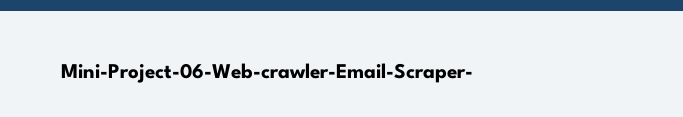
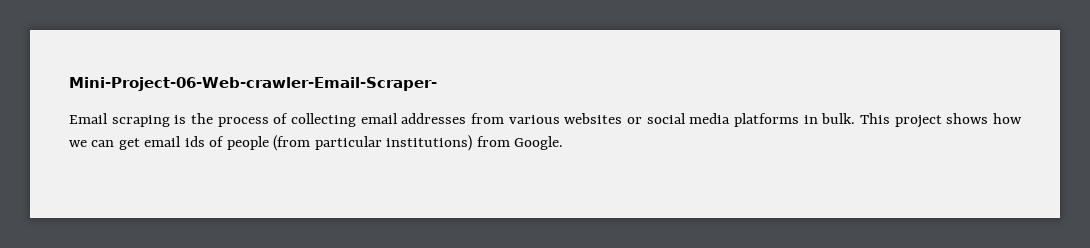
(473, 73) none -> [69,113,1022,128] [69,135,564,151] // Email scraping is the process of collecting email addresses from various websites or social media platforms in bulk. This project shows how we can get email ids of people (from particular institutions) from Google.

